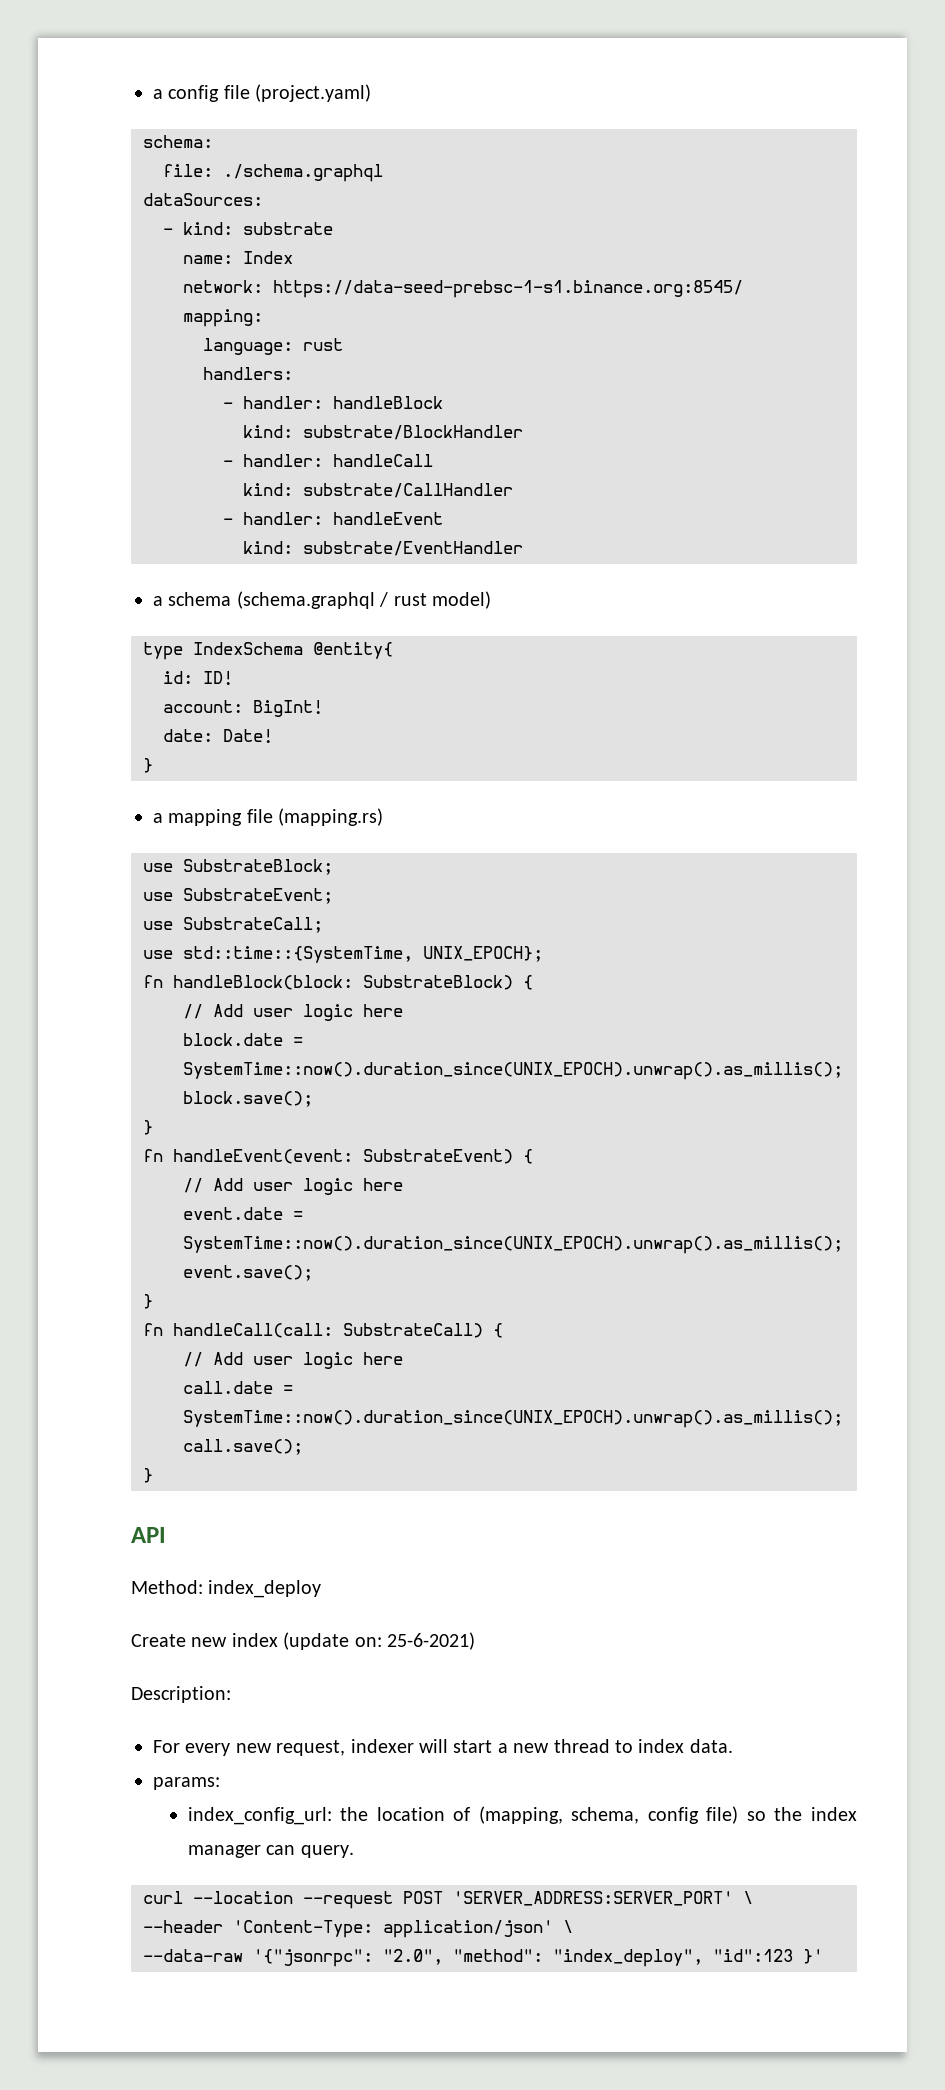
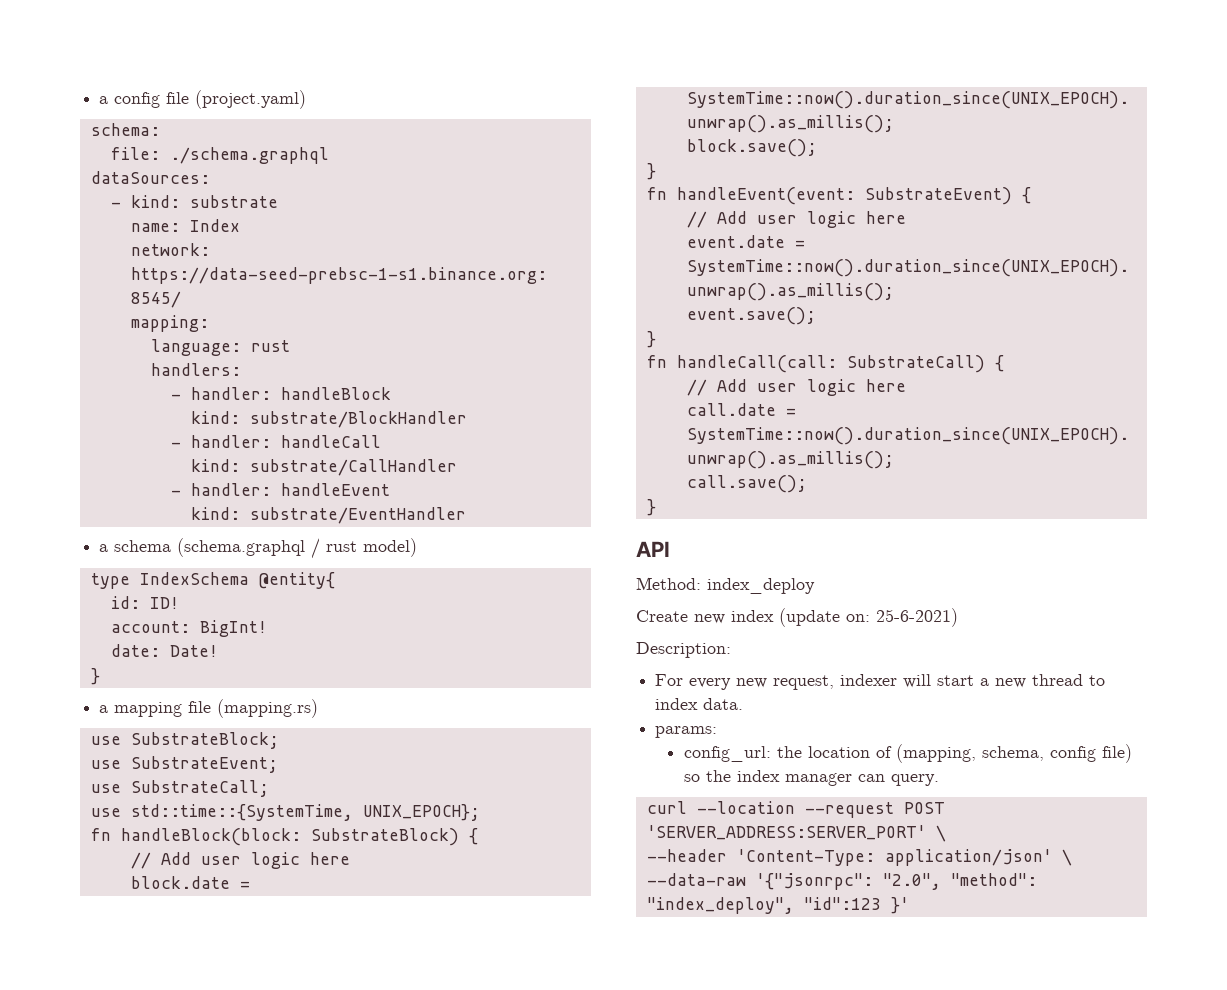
[187,1807,332,1825] index_config_url: -> [684,746,772,762] config_url:

